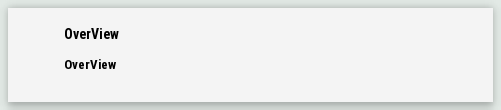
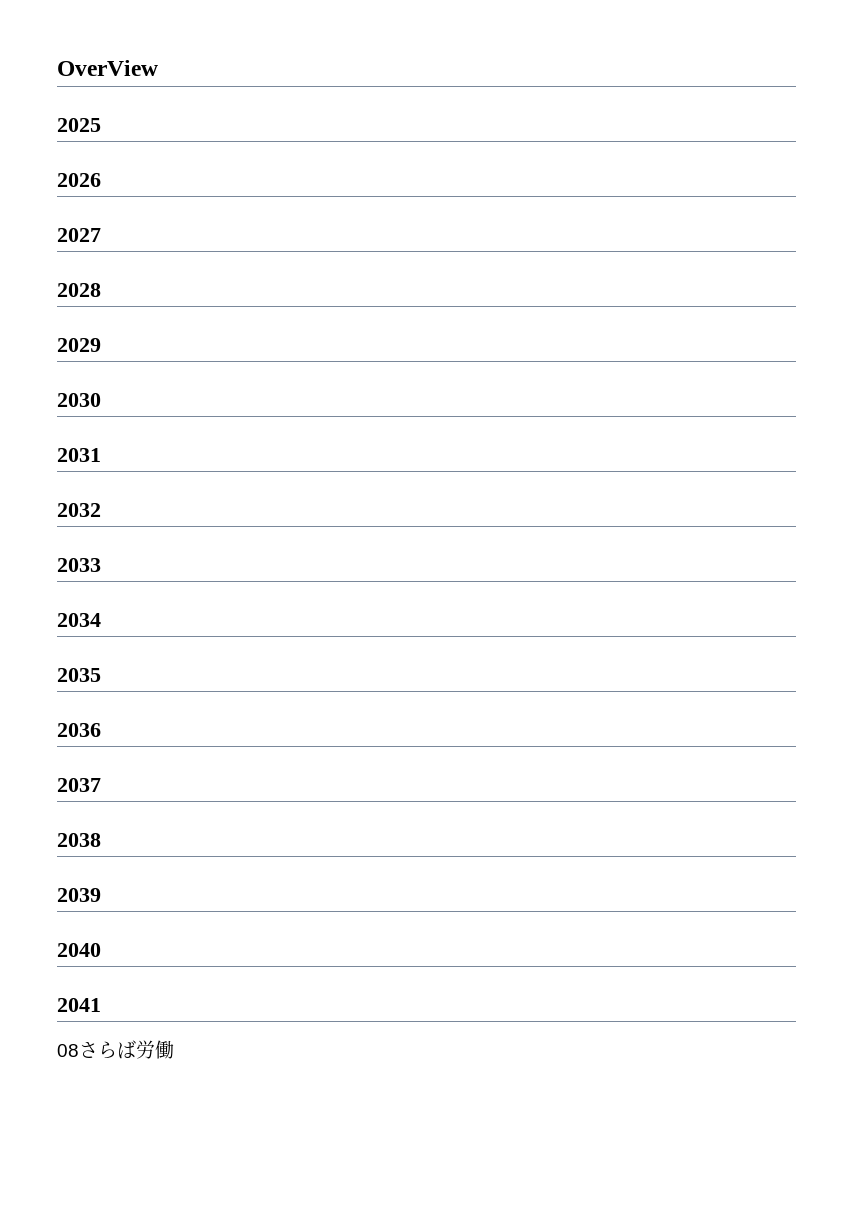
[64,59,116,69] OverView -> [57,118,101,132] [57,173,101,187] [57,228,101,242] [57,283,101,297] [57,338,101,352] [57,393,101,407] [57,448,101,462] [57,503,101,517] [57,558,101,572] [57,613,101,627] [57,668,101,682] [57,723,101,737] [57,778,101,792] [57,833,101,847] [57,888,101,902] [57,943,101,957] [57,998,101,1012] [57,1040,174,1059] 2025 // 2026 // 2027 // 2028 // 2029 // 2030 // 2031 // 2032 // 2033 // 2034 // 2035 // 2036 // 2037 // 2038 // 2039 // 2040 // 2041 // 08さらば労働

